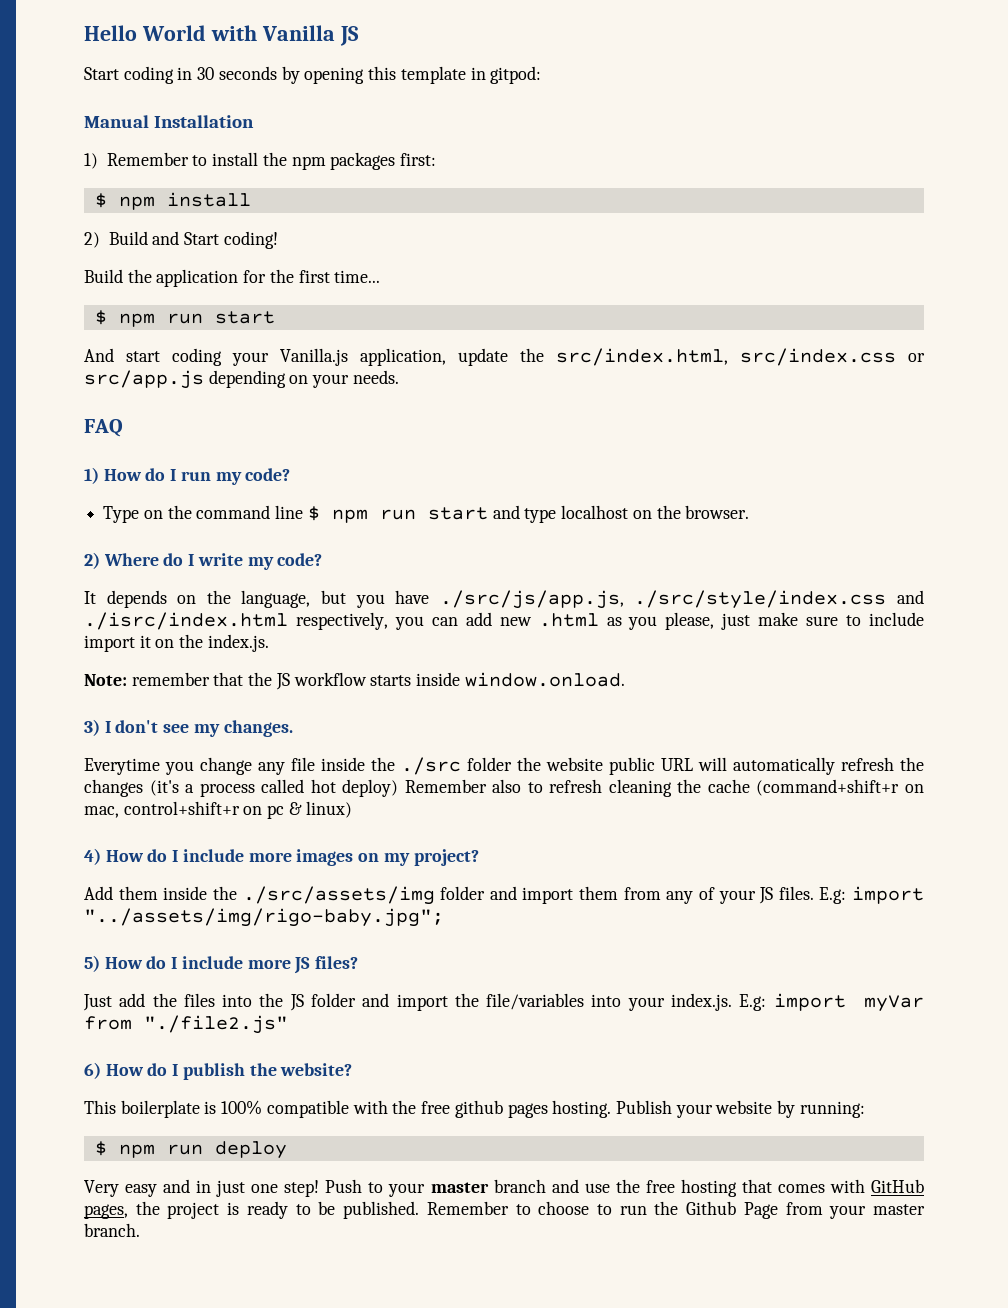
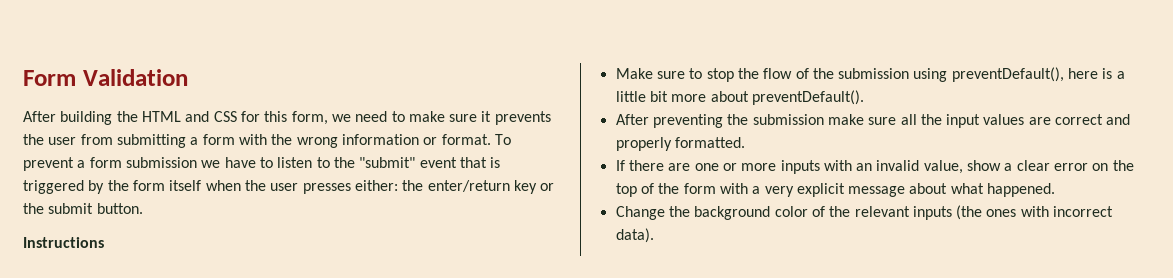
[84,25,359,46] [84,66,542,84] [84,115,255,128] [84,152,437,170] [94,192,251,210] [84,231,278,249] [84,269,381,287] [94,310,275,327] [84,348,925,366] [84,370,399,389] [84,419,123,437] [84,467,291,485] [103,505,750,523] [84,552,323,570] [84,590,925,609] [84,612,925,630] [84,634,269,652] [84,672,625,690] [84,719,293,737] [84,757,924,775] [84,779,924,797] [84,801,352,819] [84,848,479,866] [84,886,924,905] [84,908,444,927] [84,955,359,974] [83,993,924,1012] [84,1015,288,1034] [84,1062,353,1080] [84,1100,865,1118] [94,1141,287,1159] [84,1179,924,1197] [84,1201,925,1219] [84,1223,140,1237] Hello World with Vanilla JS // Start coding in 30 seconds by opening this template in gitpod: // Manual Installation // 1) Remember to install the npm packages first: // $ npm install // 2) Build and Start coding! // Build the application for the first time... // $ npm run start // And start coding your Vanilla.js application, update the src/index.html, src/index.css or src/app.js depending on your needs. // FAQ // 1) How do I run my code? // Type on the command line $ npm run start and type localhost on the browser. // 2) Where do I write my code? // It depends on the language, but you have ./src/js/app.js, ./src/style/index.css and ./isrc/index.html respectively, you can add new .html as you please, just make sure to include import it on the index.js. // Note: remember that the JS workflow starts inside window.onload. // 3) I don't see my changes. // Everytime you change any file inside the ./src folder the website public URL will automatically refresh the changes (it's a process called hot deploy) Remember also to refresh cleaning the cache (command+shift+r on mac, control+shift+r on pc & linux) // 4) How do I include more images on my project? // Add them inside the ./src/assets/img folder and import them from any of your JS files. E.g: import "../assets/img/rigo-baby.jpg"; // 5) How do I include more JS files? // Just add the files into the JS folder and import the file/variables into your index.js. E.g: import myVar from "./file2.js" // 6) How do I publish the website? // This boilerplate is 100% compatible with the free github pages hosting. Publish your website by running: // $ npm run deploy // Very easy and in just one step! Push to your master branch and use the free hosting that comes with GitHub pages, the project is ready to be published. Remember to choose to run the Github Page from your master branch. -> [23,69,188,86] [23,111,551,125] [23,134,511,148] [23,157,501,171] [23,180,555,194] [23,203,143,214] [23,237,104,248] [615,67,1125,82] [615,90,864,105] [615,114,1131,128] [615,137,745,151] [615,160,1134,174] [615,183,1056,197] [615,205,1114,220] [615,228,654,243] Form Validation // After building the HTML and CSS for this form, we need to make sure it prevents the user from submitting a form with the wrong information or format. To prevent a form submission we have to listen to the "submit" event that is triggered by the form itself when the user presses either: the enter/return key or the submit button. // Instructions // Make sure to stop the flow of the submission using preventDefault(), here is a little bit more about preventDefault(). // After preventing the submission make sure all the input values are correct and properly formatted. // If there are one or more inputs with an invalid value, show a clear error on the top of the form with a very explicit message about what happened. // Change the background color of the relevant inputs (the ones with incorrect data).

